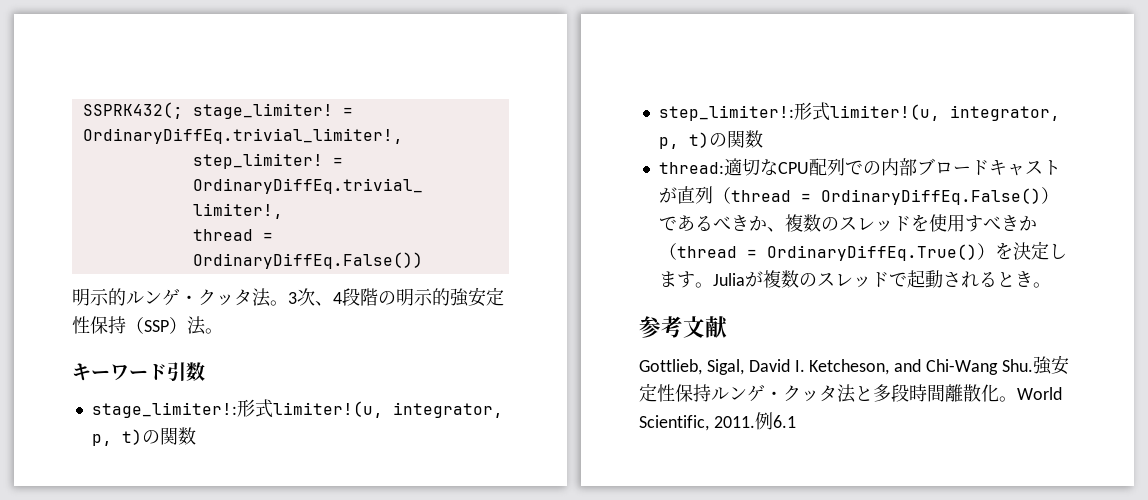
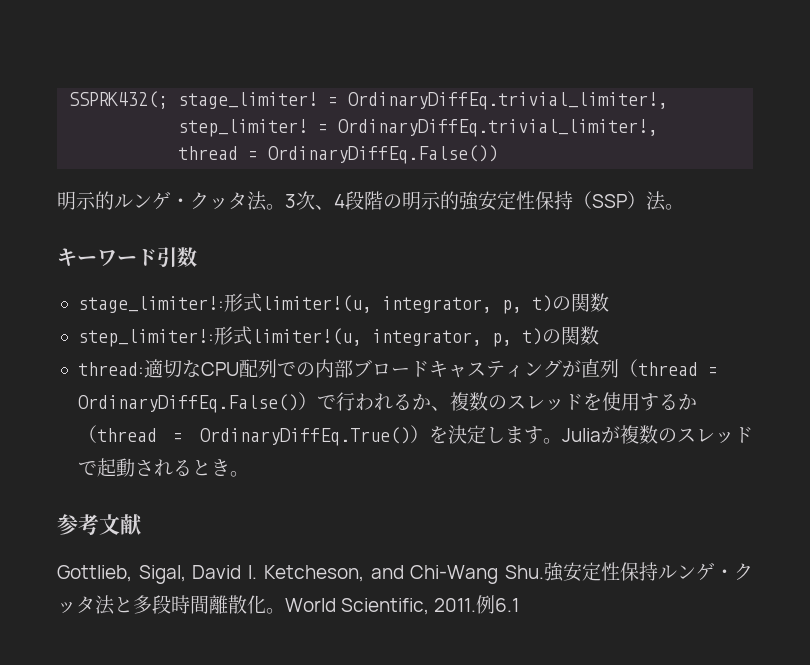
[1042,160,1061,175] ト -> [485,359,562,378] ティング
[676,215,749,231] あるべき -> [335,392,412,411] 行われる
[982,215,1019,231] べき -> [658,394,678,410] る

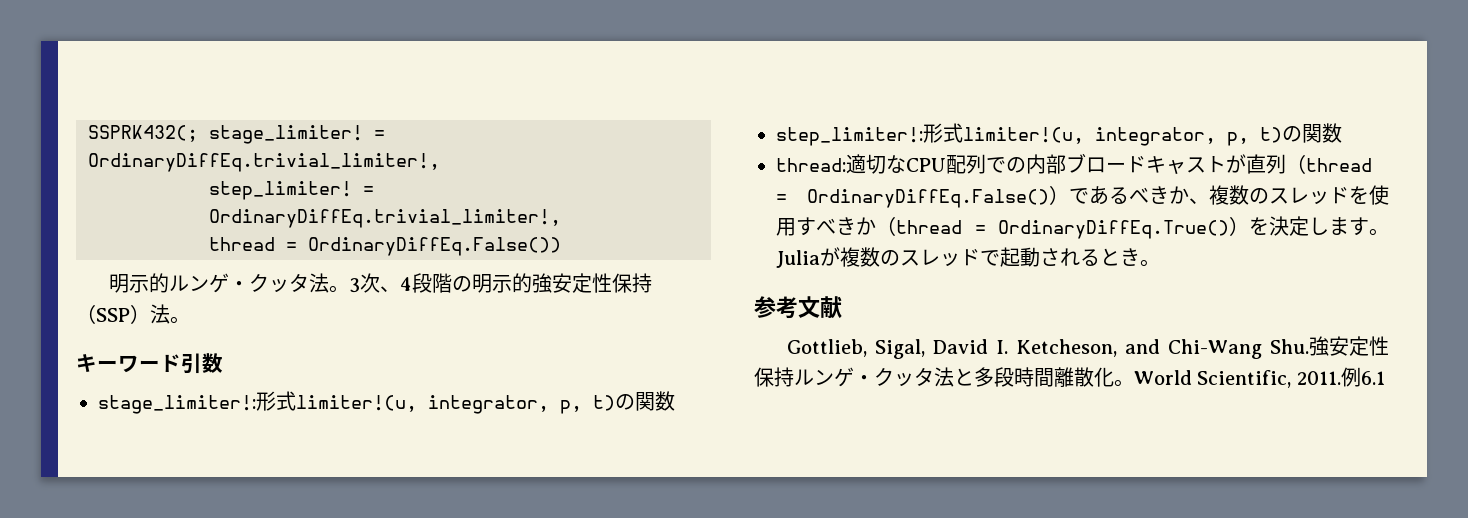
[485,359,562,378] ティング -> [1206,156,1226,173] ト
[335,392,412,411] 行われる -> [1089,186,1169,205] あるべき
[658,394,678,410] る -> [816,217,856,235] べき

